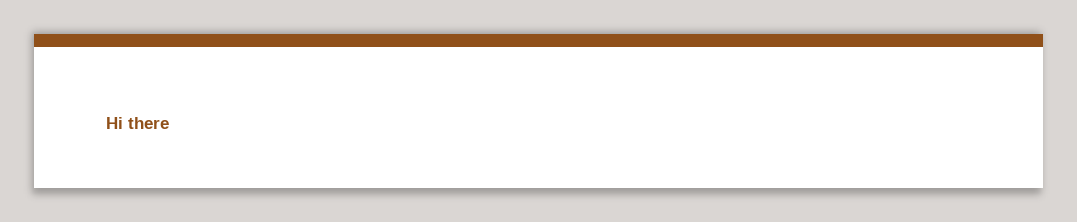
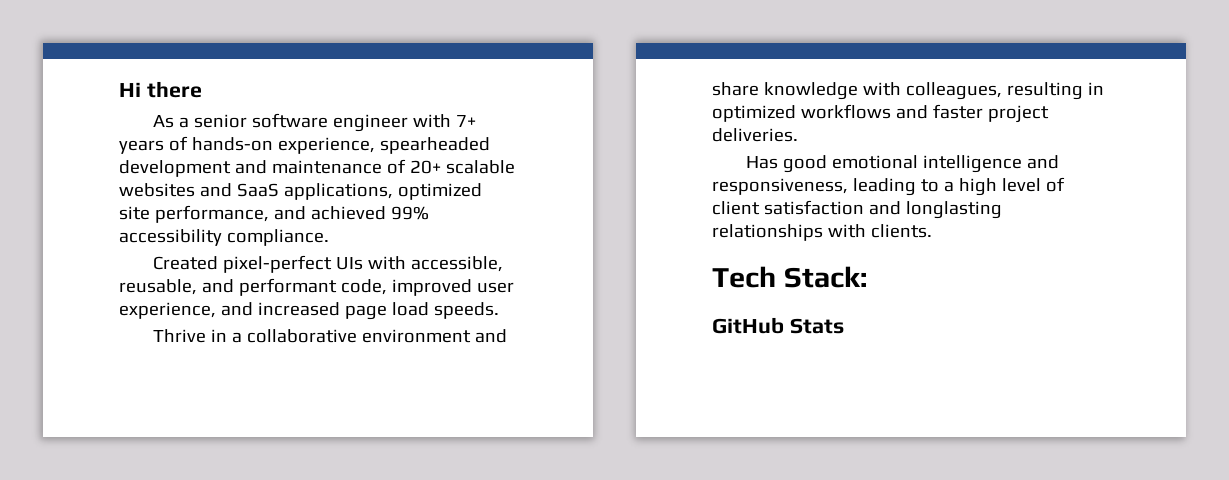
(169, 123) none -> [153,113,477,132] [119,136,490,154] [119,159,515,177] [119,183,482,200] [119,205,429,223] [119,229,329,246] [153,255,504,273] [119,278,514,296] [119,302,499,320] [153,329,508,343] [712,82,1104,100] [712,104,1049,123] [712,128,798,142] [746,155,1060,173] [712,177,1065,196] [712,200,1002,219] [712,224,932,241] [712,266,867,288] [712,317,844,334] // As a senior software engineer with 7+ years of hands-on experience, spearheaded development and maintenance of 20+ scalable websites and SaaS applications, optimized site performance, and achieved 99% accessibility compliance. // Created pixel-perfect UIs with accessible, reusable, and performant code, improved user experience, and increased page load speeds. // Thrive in a collaborative environment and share knowledge with colleagues, resulting in optimized workflows and faster project deliveries. // Has good emotional intelligence and responsiveness, leading to a high level of client satisfaction and longlasting relationships with clients. // Tech Stack: // GitHub Stats

